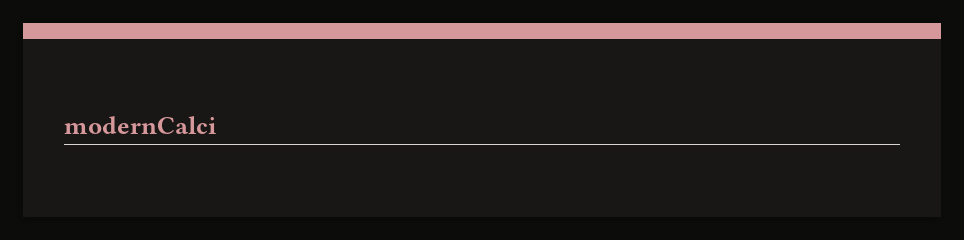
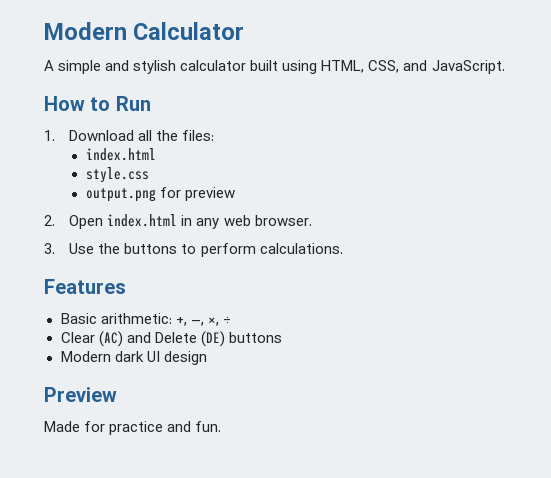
[64,116,217,134] modernCalci -> [44,22,245,40] [44,60,505,74] [44,96,151,111] [44,130,215,141] [85,148,156,161] [85,167,149,183] [85,187,235,202] [44,214,312,229] [44,243,343,257] [44,279,126,294] [60,313,231,326] [60,331,282,347] [60,351,207,365] [44,387,117,402] [44,421,222,435] Modern Calculator // A simple and stylish calculator built using HTML, CSS, and JavaScript. // How to Run // 1. Download all the files: // index.html // style.css // output.png for preview // 2. Open index.html in any web browser. // 3. Use the buttons to perform calculations. // Features // Basic arithmetic: +, –, ×, ÷ // Clear (AC) and Delete (DE) buttons // Modern dark UI design // Preview // Made for practice and fun.

